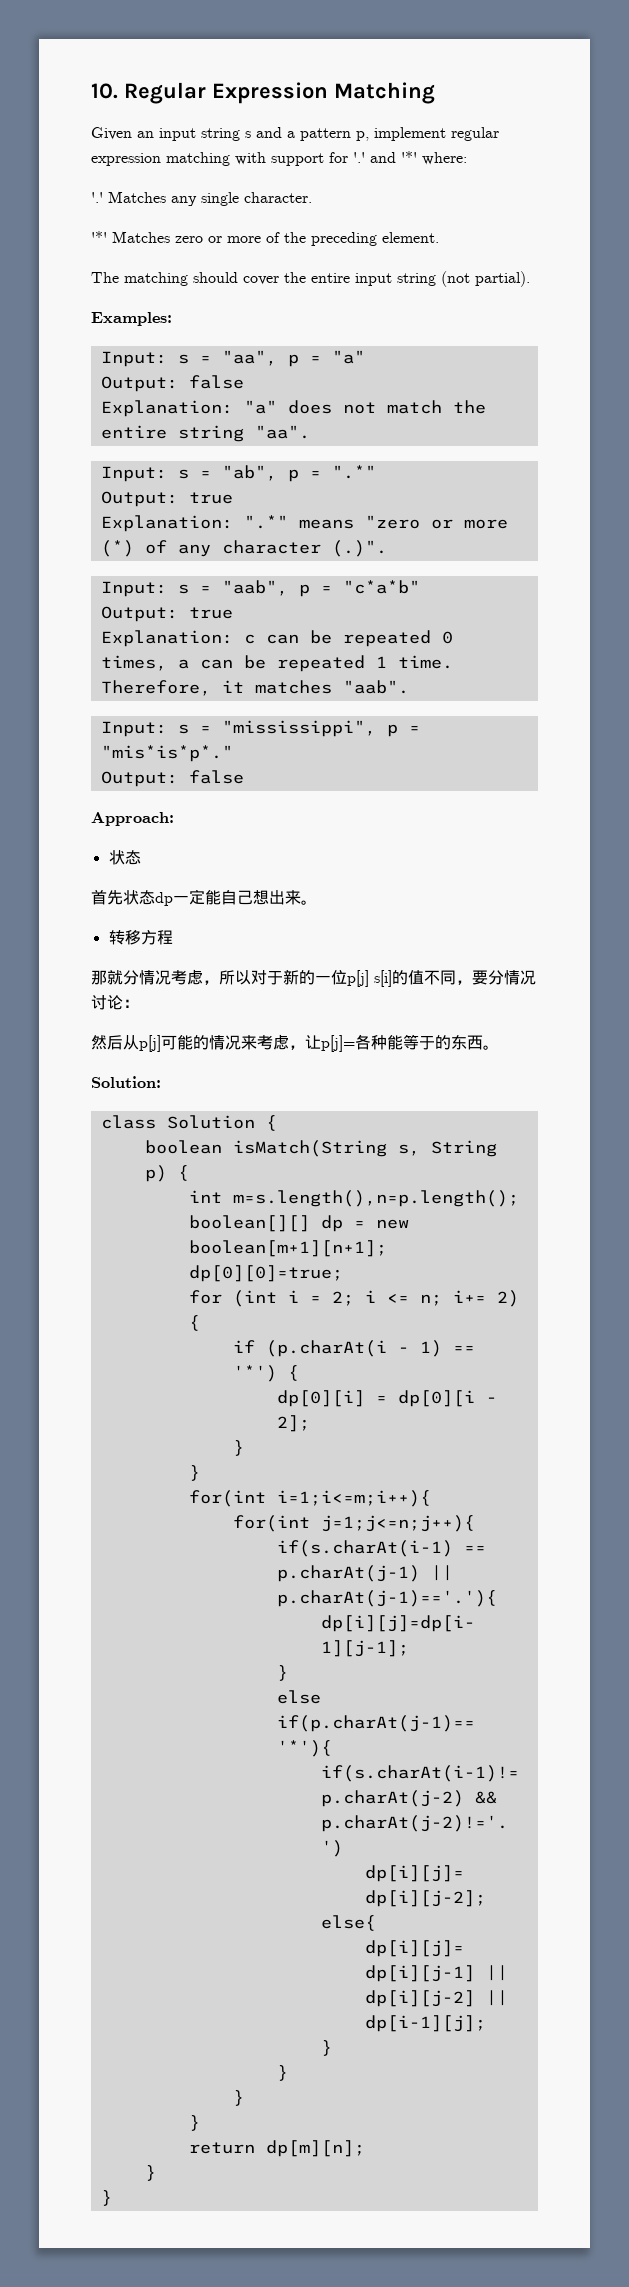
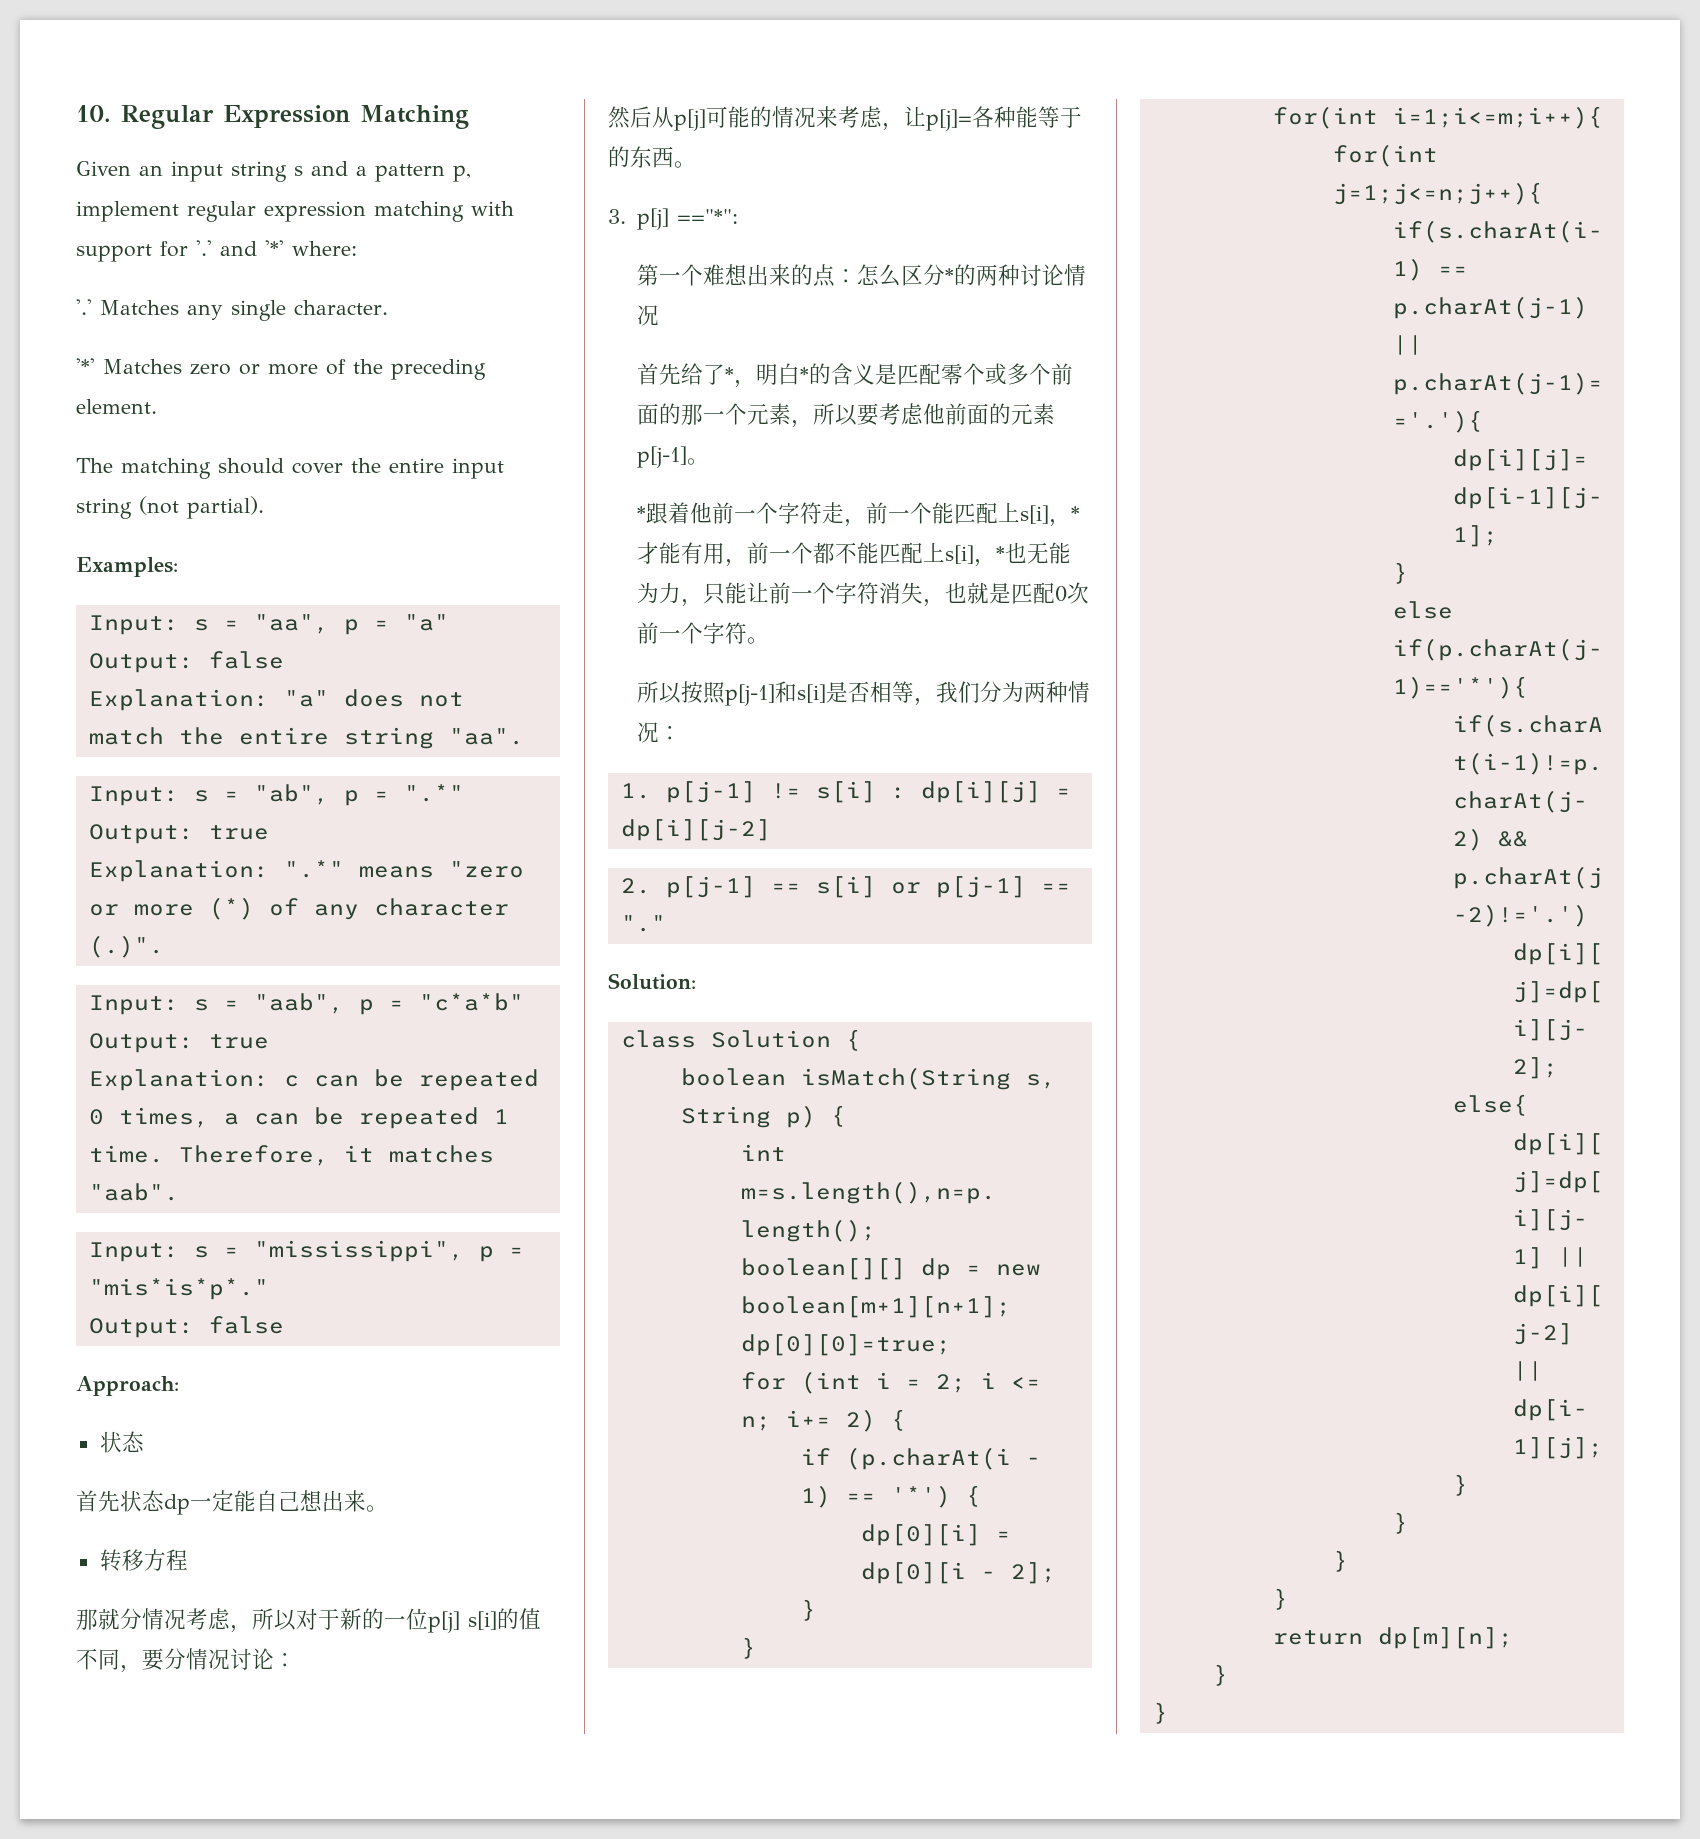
(499, 1047) none -> [608,208,739,230] [637,264,1087,287] [637,305,660,326] [637,363,1074,388] [637,403,1056,428] [637,446,710,468] [637,502,1081,527] [637,542,1072,567] [637,582,1090,607] [637,622,770,644] [637,681,1091,706] [637,722,682,743] [620,781,1071,803] [620,819,771,841] [620,876,1071,898] [620,915,666,932] // 3. p[j] =="*": // 第一个难想出来的点：怎么区分*的两种讨论情况 // 首先给了*，明白*的含义是匹配零个或多个前面的那一个元素，所以要考虑他前面的元素p[j-1]。 // *跟着他前一个字符走，前一个能匹配上s[i]，*才能有用，前一个都不能匹配上s[i]，*也无能为力，只能让前一个字符消失，也就是匹配0次前一个字符。 // 所以按照p[j-1]和s[i]是否相等，我们分为两种情况： // 1. p[j-1] != s[i] : dp[i][j] = dp[i][j-2] // 2. p[j-1] == s[i] or p[j-1] == "."

